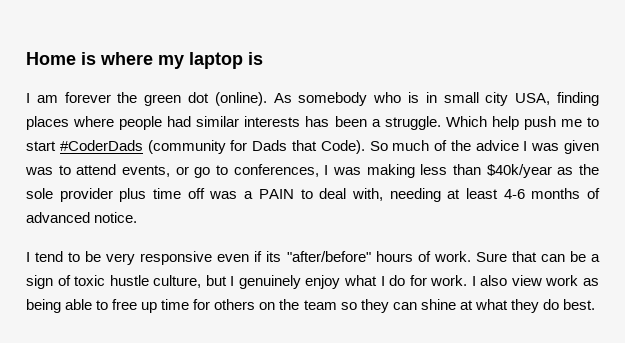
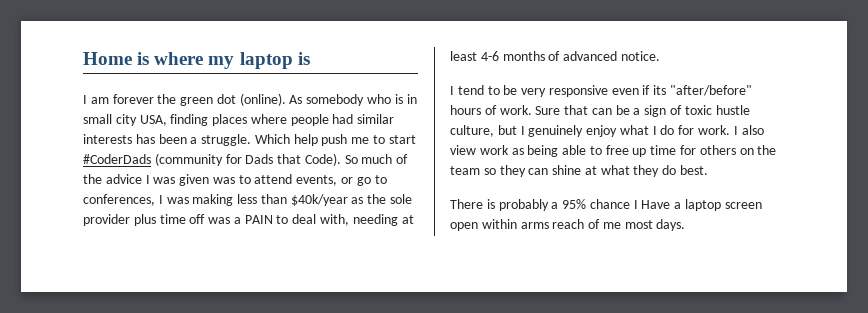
(595, 304) none -> [450,199,762,211] [450,219,686,231] // There is probably a 95% chance I Have a laptop screen open within arms reach of me most days.

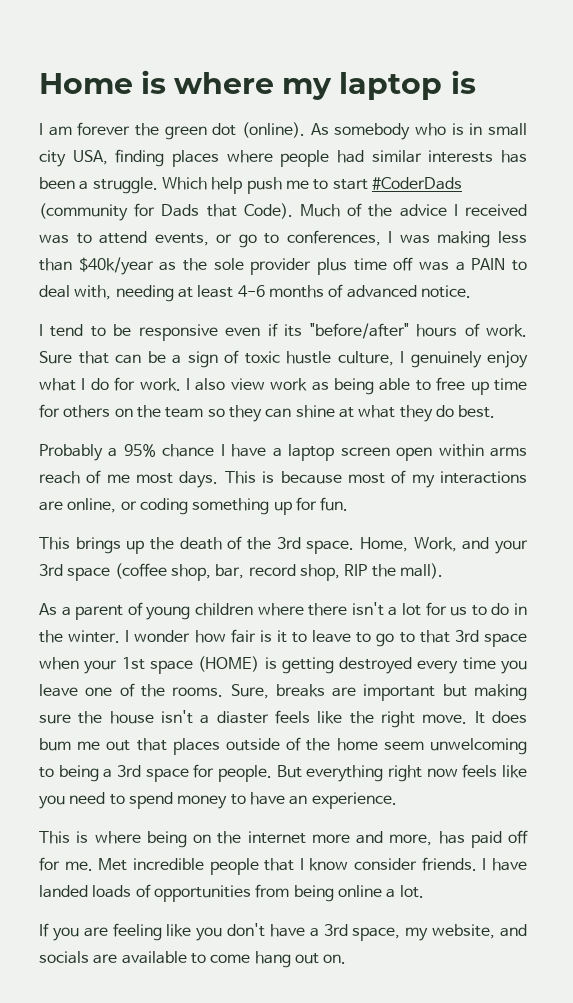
[344,154,393,164] So much -> [300,204,340,217] Much
[153,174,210,186] was given -> [464,204,527,216] received
[521,88,547,97] very -> (132, 330) none
[670,85,753,96] "after/before" -> [309,323,409,339] "before/after"
[497,125,517,135] but -> (394, 358) none
[450,199,549,211] There is probably -> [39,444,103,461] Probably
[641,200,671,209] Have -> [231,444,267,457] have
(686, 225) none -> [224,470,528,488] [39,497,349,515] [39,536,528,554] [39,563,443,581] [39,602,528,620] [39,629,527,647] [39,656,528,674] [39,683,528,701] [39,710,527,728] [39,737,527,755] [39,764,527,782] [39,792,397,809] [39,830,528,848] [39,857,527,875] [39,884,424,902] [39,923,528,941] [39,951,347,968] This is because most of my interactions are online, or coding something up for fun. // This brings up the death of the 3rd space. Home, Work, and your 3rd space (coffee shop, bar, record shop, RIP the mall). // As a parent of young children where there isn't a lot for us to do in the winter. I wonder how fair is it to leave to go to that 3rd space when your 1st space (HOME) is getting destroyed every time you leave one of the rooms. Sure, breaks are important but making sure the house isn't a diaster feels like the right move. It does bum me out that places outside of the home seem unwelcoming to being a 3rd space for people. But everything right now feels like you need to spend money to have an experience. // This is where being on the internet more and more, has paid off for me. Met incredible people that I know consider friends. I have landed loads of opportunities from being online a lot. // If you are feeling like you don't have a 3rd space, my website, and socials are available to come hang out on.

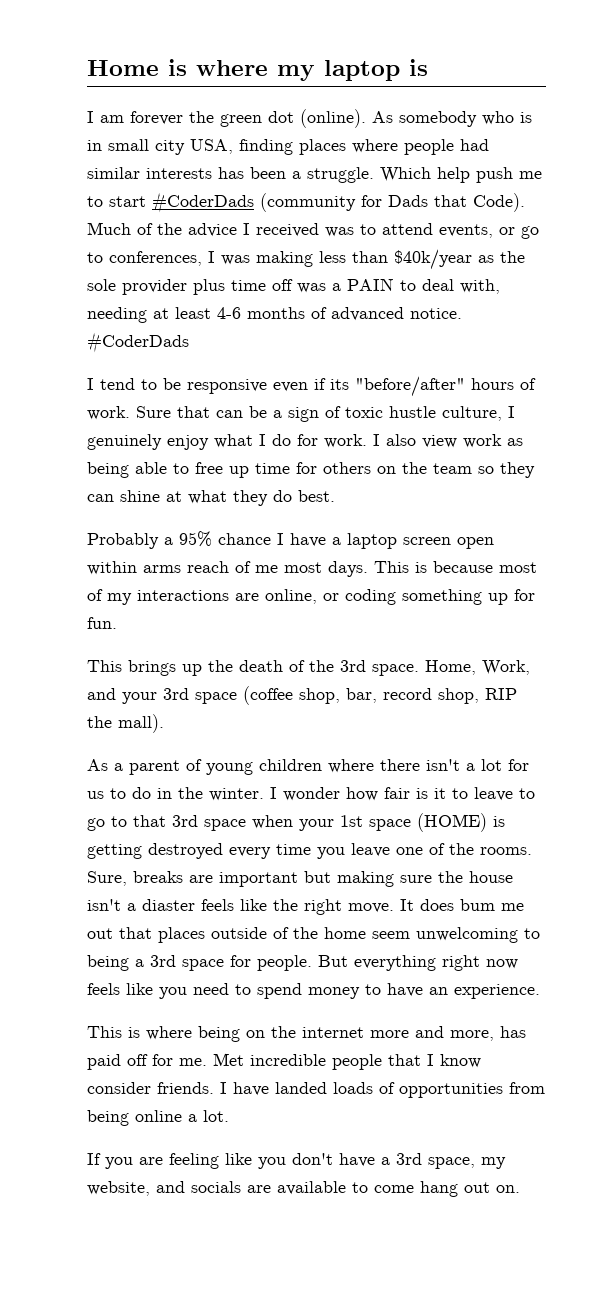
(471, 291) none -> [87,332,189,353] #CoderDads

